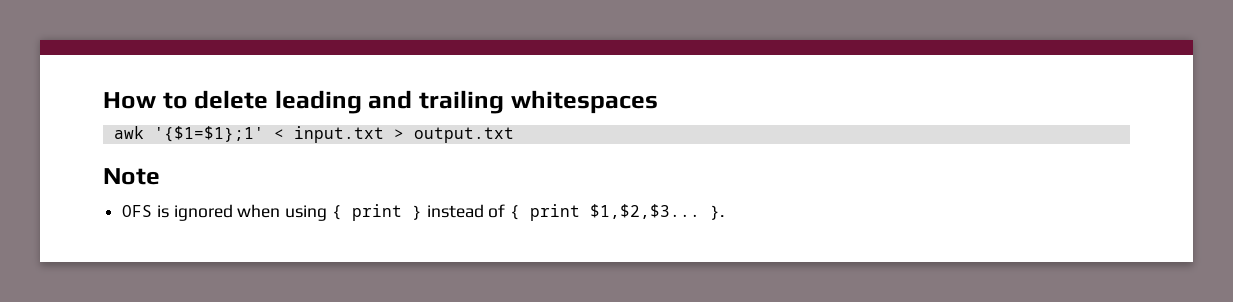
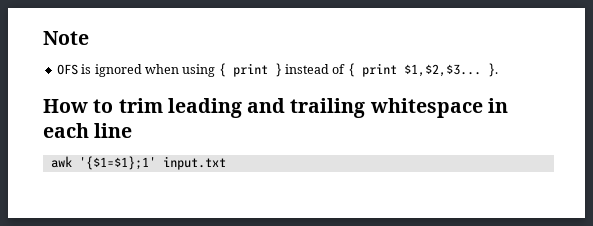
[103,90,658,114] [113,126,514,143] How to delete leading and trailing whitespaces // awk '{$1=$1};1' < input.txt > output.txt // -> (43, 38) none
(725, 212) none -> [43,98,508,118] [43,123,133,138] [50,156,226,170] // How to trim leading and trailing whitespace in each line // awk '{$1=$1};1' input.txt

